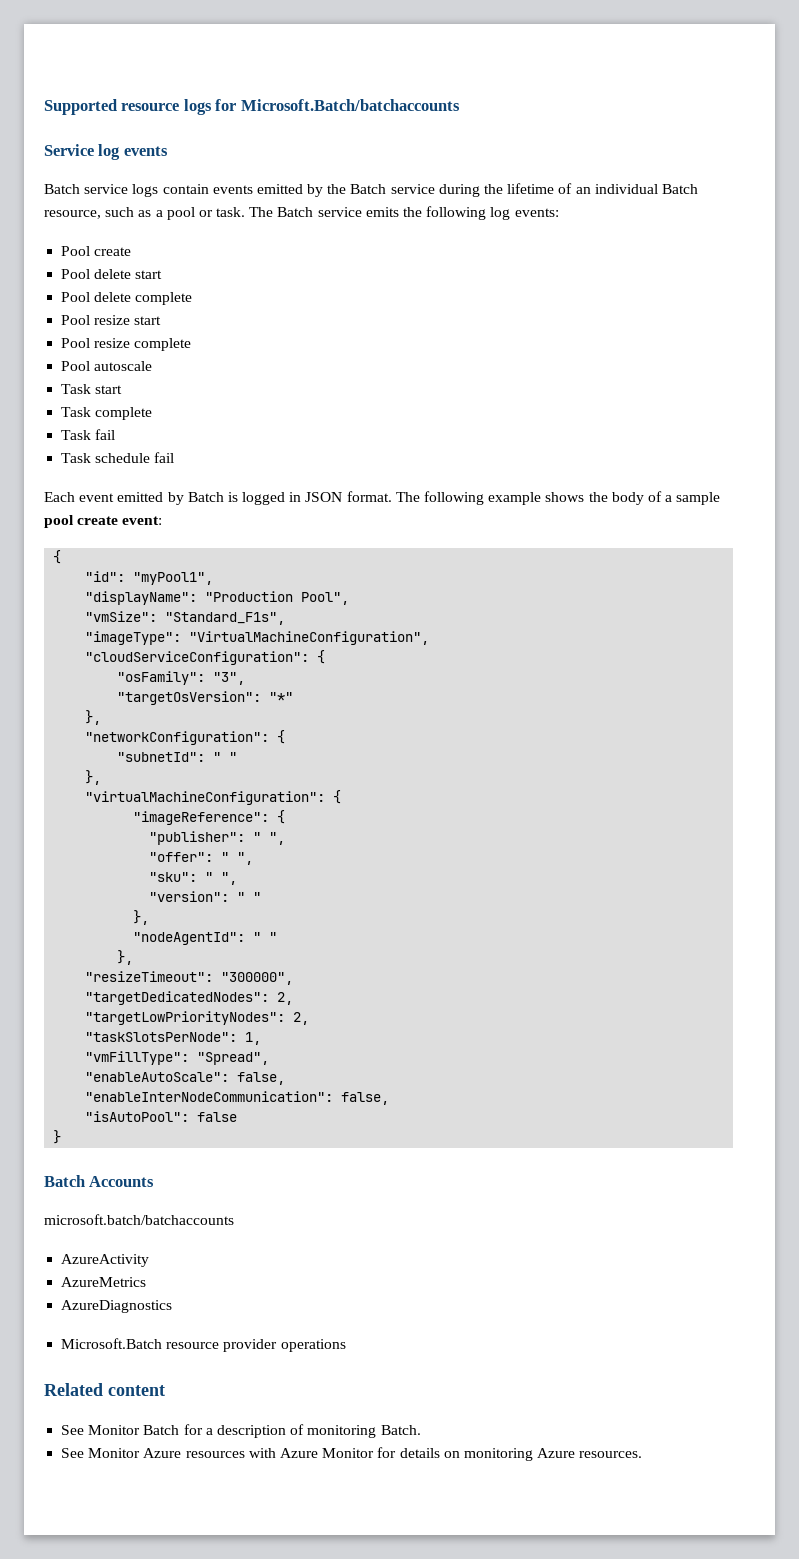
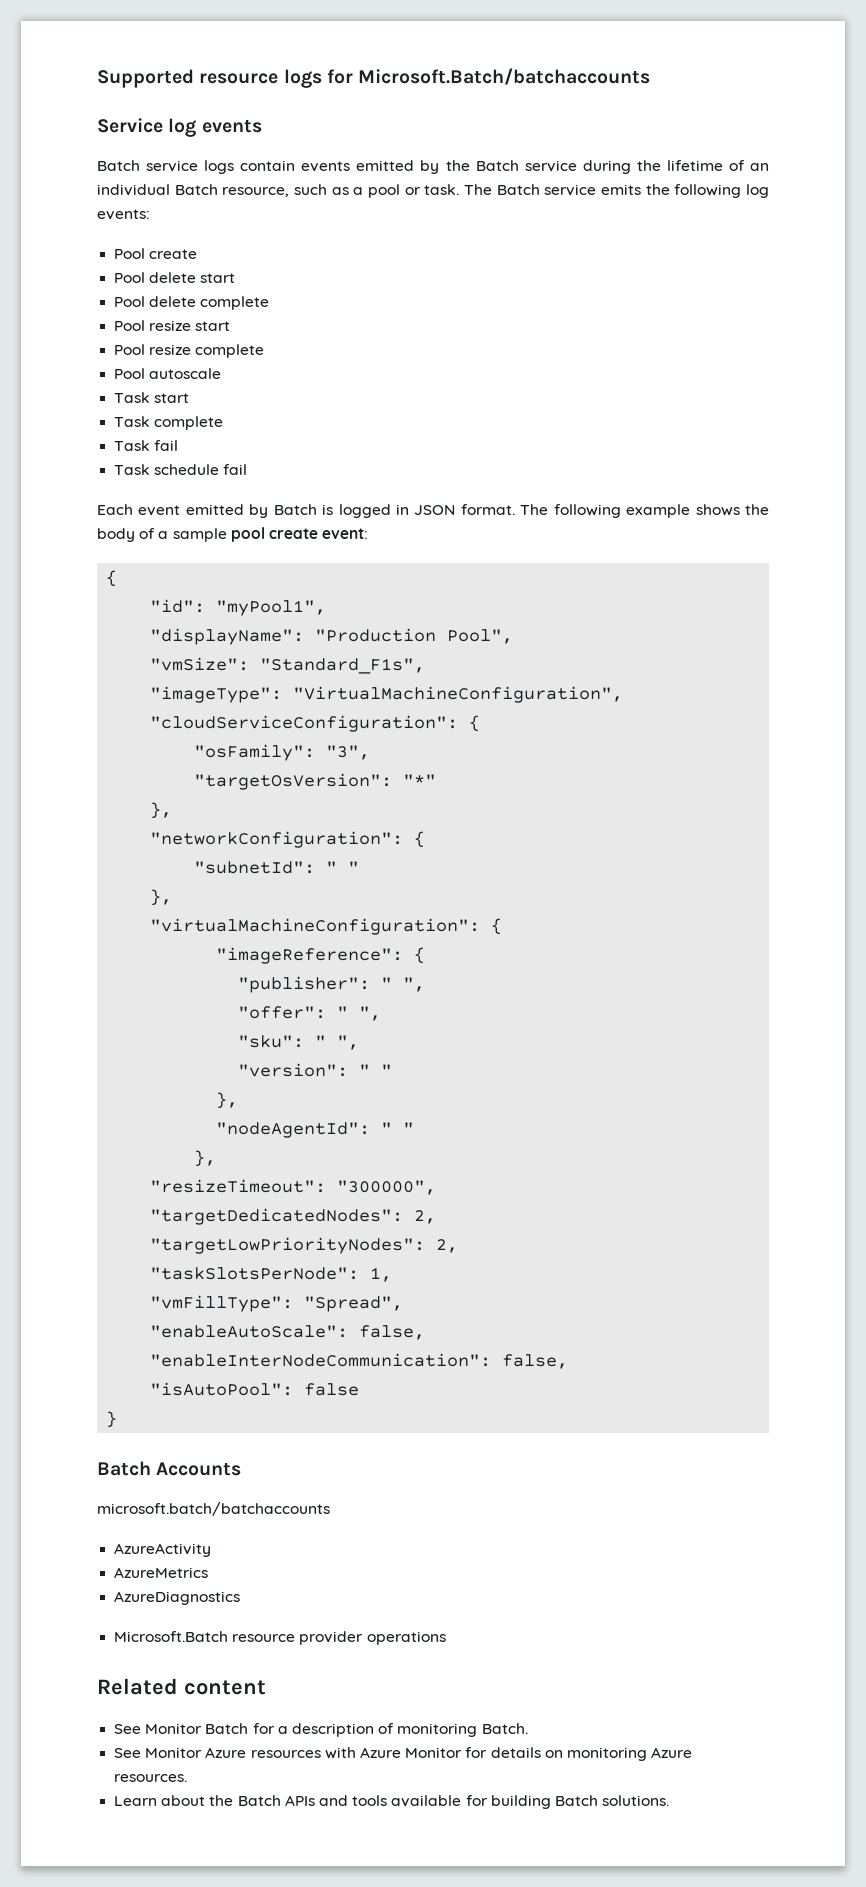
(643, 1454) none -> [114,1795,670,1809] // Learn about the Batch APIs and tools available for building Batch solutions.

